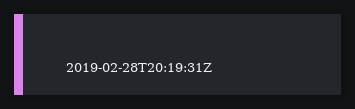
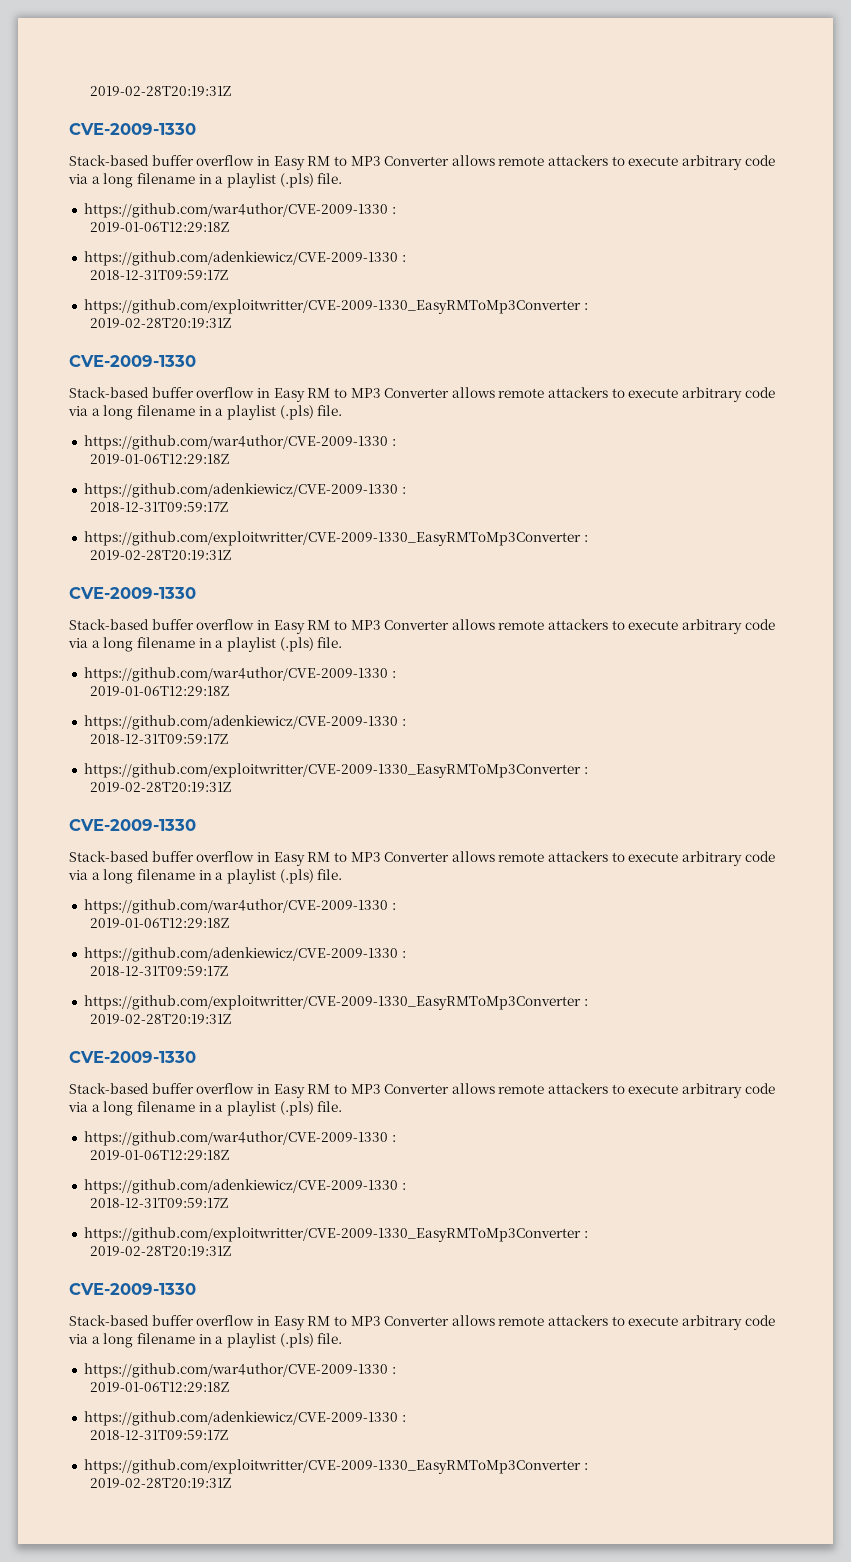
[66,63,213,72] 2019-02-28T20:19:31Z -> [90,86,232,96] [69,123,196,135] [69,155,775,170] [68,173,343,188] [83,203,396,218] [90,222,230,232] [83,251,406,266] [90,270,229,280] [83,299,588,314] [90,318,232,328] [69,355,196,367] [69,387,775,402] [68,405,343,420] [83,435,396,450] [90,454,230,464] [83,483,406,498] [90,502,229,512] [83,531,588,546] [90,550,232,560] [69,587,196,599] [69,619,775,634] [68,637,343,652] [83,667,396,682] [90,686,230,696] [83,715,406,730] [90,734,229,744] [83,763,588,778] [90,782,232,792] [69,819,196,831] [69,851,775,866] [68,869,343,884] [83,899,396,914] [90,918,230,928] [83,947,406,962] [90,966,229,976] [83,995,588,1010] [90,1014,232,1024] [69,1051,196,1063] [69,1083,775,1098] [68,1101,343,1116] [83,1131,396,1146] [90,1150,230,1160] [83,1179,406,1194] [90,1198,229,1208] [83,1227,588,1242] [90,1246,232,1256] [69,1283,196,1295] [69,1315,775,1330] [68,1333,343,1348] [83,1363,396,1378] [90,1382,230,1392] [83,1411,406,1426] [90,1430,229,1440] [83,1459,588,1474] [90,1478,232,1488] 2019-02-28T20:19:31Z // CVE-2009-1330 // Stack-based buffer overflow in Easy RM to MP3 Converter allows remote attackers to execute arbitrary code via a long filename in a playlist (.pls) file. // https://github.com/war4uthor/CVE-2009-1330 : // 2019-01-06T12:29:18Z // https://github.com/adenkiewicz/CVE-2009-1330 : // 2018-12-31T09:59:17Z // https://github.com/exploitwritter/CVE-2009-1330_EasyRMToMp3Converter : // 2019-02-28T20:19:31Z // CVE-2009-1330 // Stack-based buffer overflow in Easy RM to MP3 Converter allows remote attackers to execute arbitrary code via a long filename in a playlist (.pls) file. // https://github.com/war4uthor/CVE-2009-1330 : // 2019-01-06T12:29:18Z // https://github.com/adenkiewicz/CVE-2009-1330 : // 2018-12-31T09:59:17Z // https://github.com/exploitwritter/CVE-2009-1330_EasyRMToMp3Converter : // 2019-02-28T20:19:31Z // CVE-2009-1330 // Stack-based buffer overflow in Easy RM to MP3 Converter allows remote attackers to execute arbitrary code via a long filename in a playlist (.pls) file. // https://github.com/war4uthor/CVE-2009-1330 : // 2019-01-06T12:29:18Z // https://github.com/adenkiewicz/CVE-2009-1330 : // 2018-12-31T09:59:17Z // https://github.com/exploitwritter/CVE-2009-1330_EasyRMToMp3Converter : // 2019-02-28T20:19:31Z // CVE-2009-1330 // Stack-based buffer overflow in Easy RM to MP3 Converter allows remote attackers to execute arbitrary code via a long filename in a playlist (.pls) file. // https://github.com/war4uthor/CVE-2009-1330 : // 2019-01-06T12:29:18Z // https://github.com/adenkiewicz/CVE-2009-1330 : // 2018-12-31T09:59:17Z // https://github.com/exploitwritter/CVE-2009-1330_EasyRMToMp3Converter : // 2019-02-28T20:19:31Z // CVE-2009-1330 // Stack-based buffer overflow in Easy RM to MP3 Converter allows remote attackers to execute arbitrary code via a long filename in a playlist (.pls) file. // https://github.com/war4uthor/CVE-2009-1330 : // 2019-01-06T12:29:18Z // https://github.com/adenkiewicz/CVE-2009-1330 : // 2018-12-31T09:59:17Z // https://github.com/exploitwritter/CVE-2009-1330_EasyRMToMp3Converter : // 2019-02-28T20:19:31Z // CVE-2009-1330 // Stack-based buffer overflow in Easy RM to MP3 Converter allows remote attackers to execute arbitrary code via a long filename in a playlist (.pls) file. // https://github.com/war4uthor/CVE-2009-1330 : // 2019-01-06T12:29:18Z // https://github.com/adenkiewicz/CVE-2009-1330 : // 2018-12-31T09:59:17Z // https://github.com/exploitwritter/CVE-2009-1330_EasyRMToMp3Converter : // 2019-02-28T20:19:31Z

